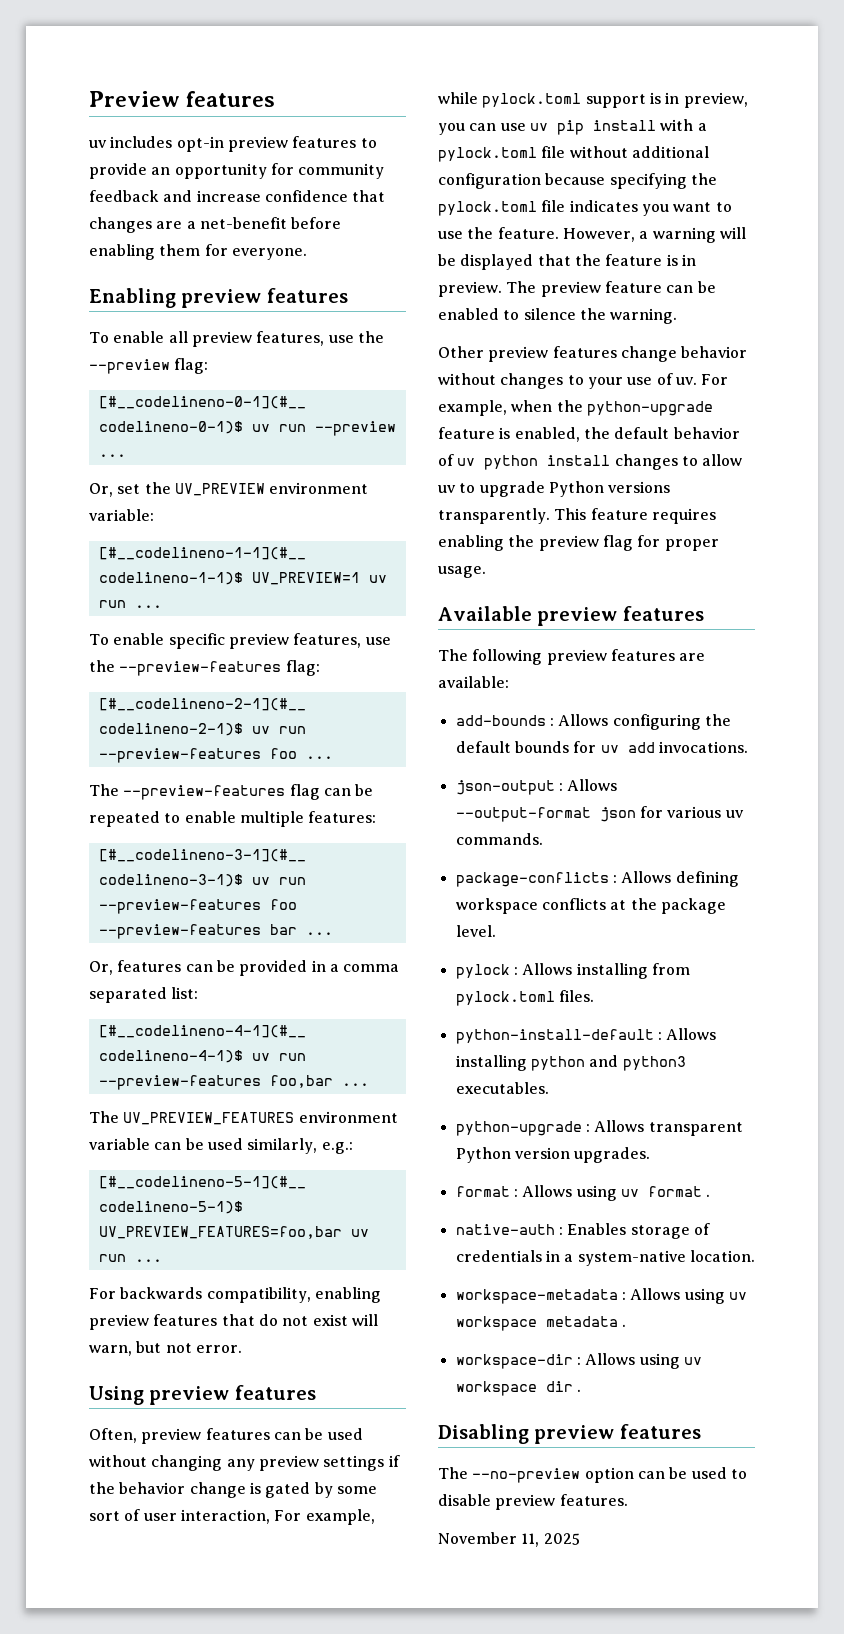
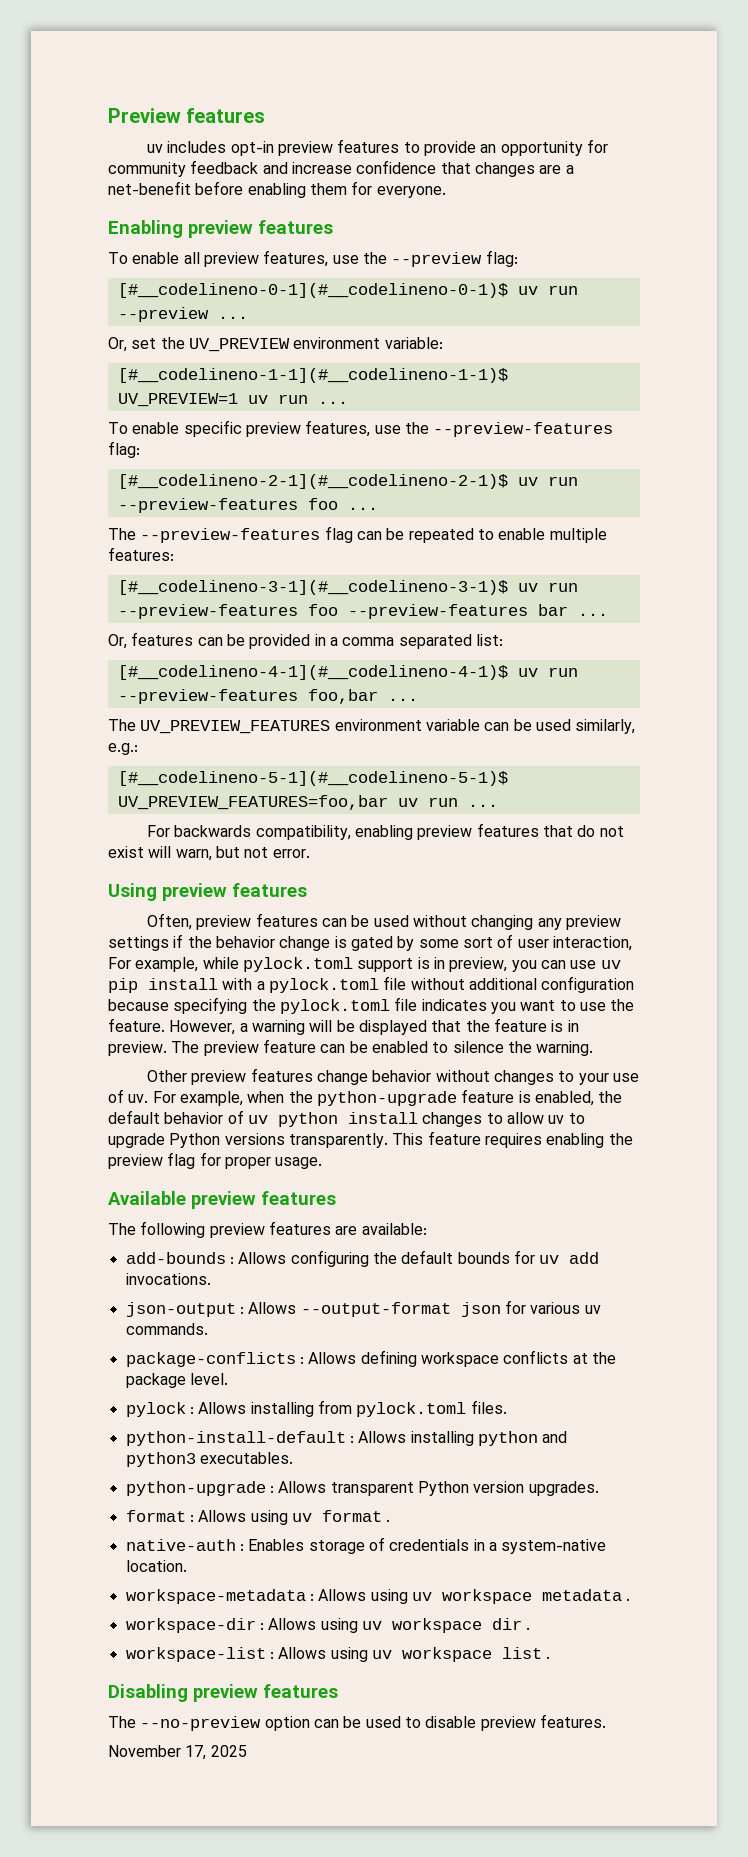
(581, 1390) none -> [125,1647,551,1662] // workspace-list : Allows using uv workspace list .
[521,1533,540,1547] 11, -> [185,1745,207,1760] 17,

